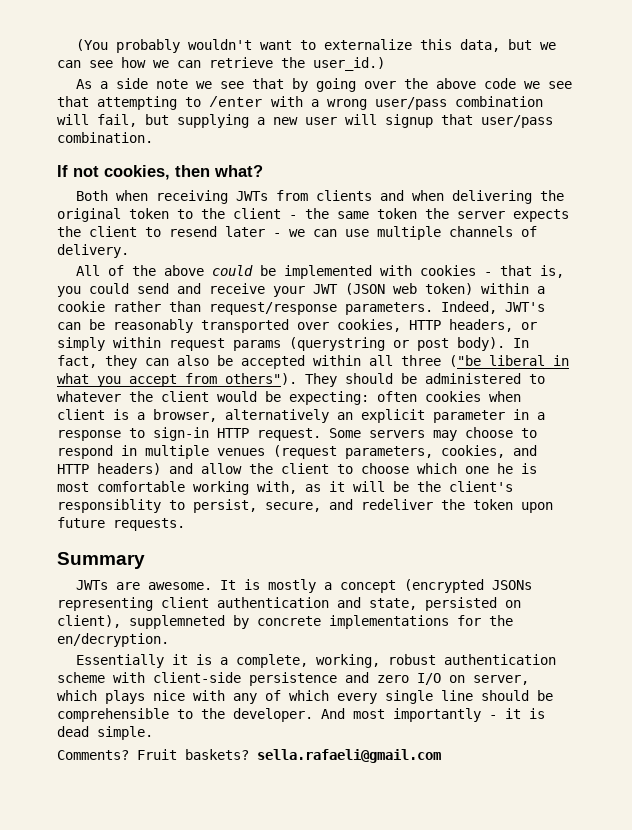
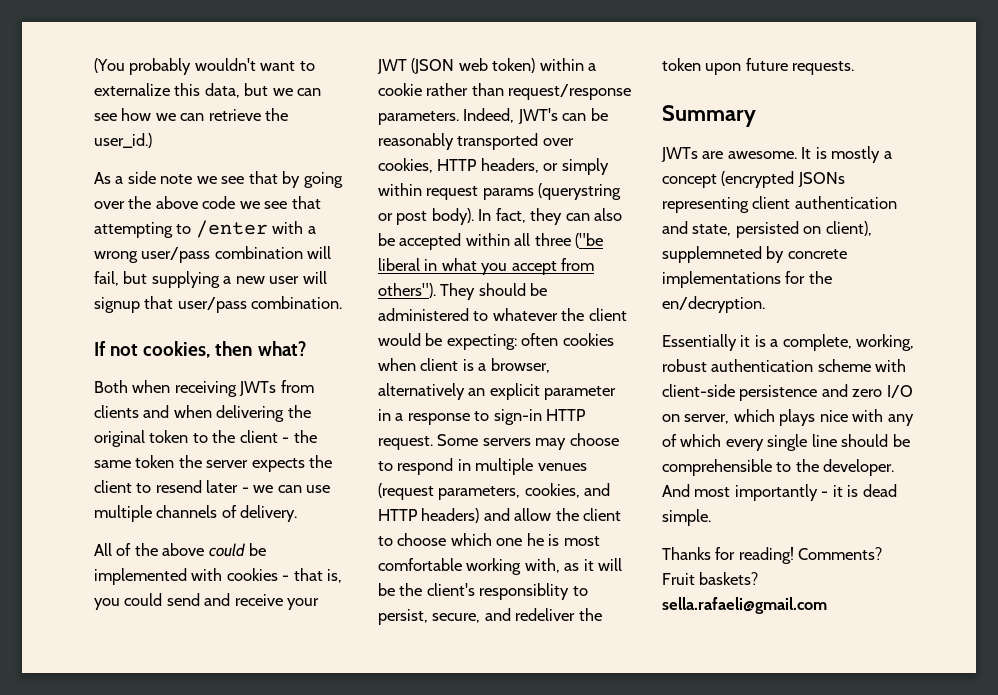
(153, 733) none -> [662,547,794,564] Thanks for reading!

